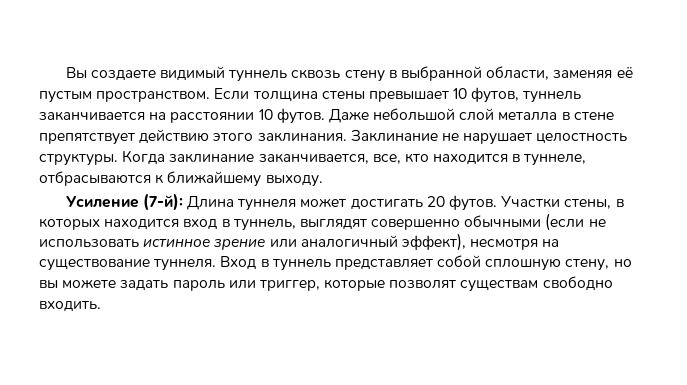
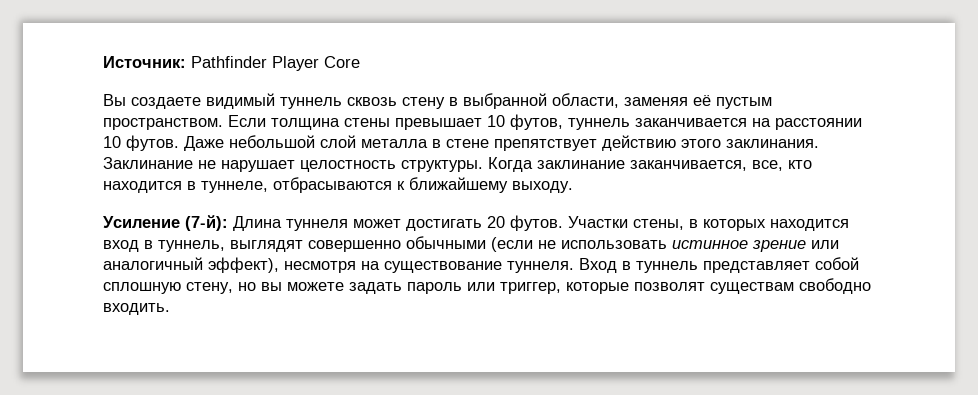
(65, 72) none -> [103,56,360,71] Источник: Pathfinder Player Core //

